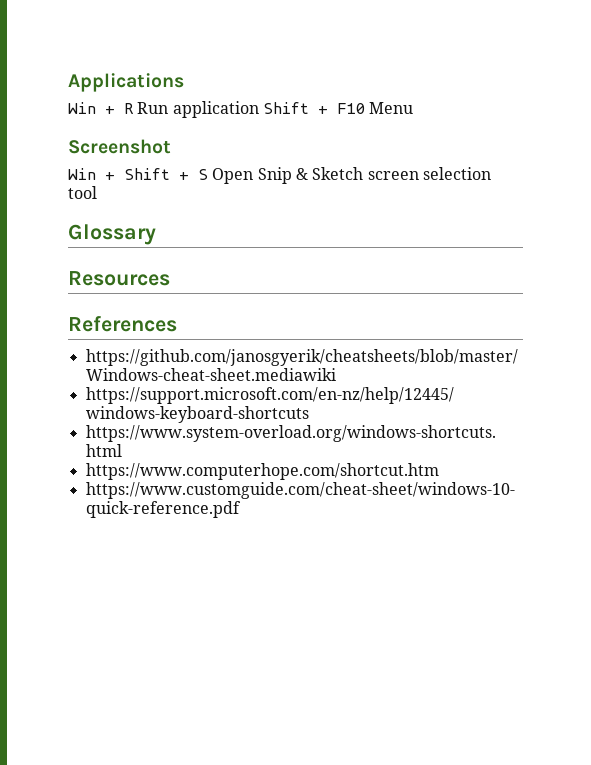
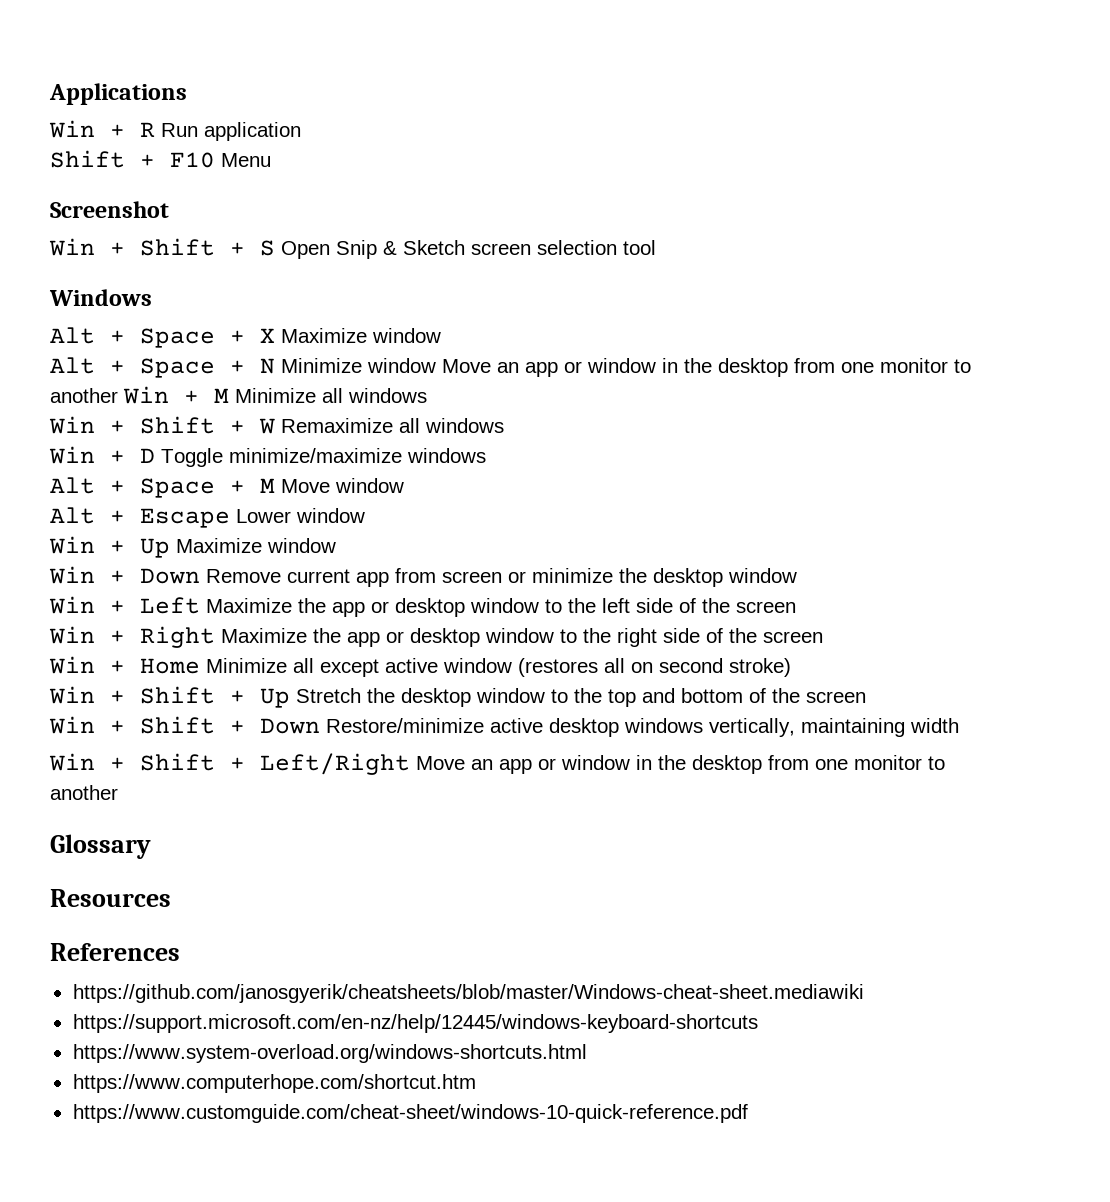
(259, 109) none -> (301, 131) //
(97, 192) none -> [49,289,152,306] [50,327,441,348] [50,357,971,378] [50,386,427,404] [49,416,504,434] [49,446,486,467] [50,477,404,498] [50,507,365,528] [49,536,336,558] [49,566,797,587] [49,596,796,617] [49,626,823,648] [49,656,791,677] [49,686,866,708] [49,716,959,737] [49,753,945,775] [50,785,118,800] // Windows // Alt + Space + X Maximize window // Alt + Space + N Minimize window Move an app or window in the desktop from one monitor to another Win + M Minimize all windows // Win + Shift + W Remaximize all windows // Win + D Toggle minimize/maximize windows // Alt + Space + M Move window // Alt + Escape Lower window // Win + Up Maximize window // Win + Down Remove current app from screen or minimize the desktop window // Win + Left Maximize the app or desktop window to the left side of the screen // Win + Right Maximize the app or desktop window to the right side of the screen // Win + Home Minimize all except active window (restores all on second stroke) // Win + Shift + Up Stretch the desktop window to the top and bottom of the screen // Win + Shift + Down Restore/minimize active desktop windows vertically, maintaining width // Win + Shift + Left/Right Move an app or window in the desktop from one monitor to another

